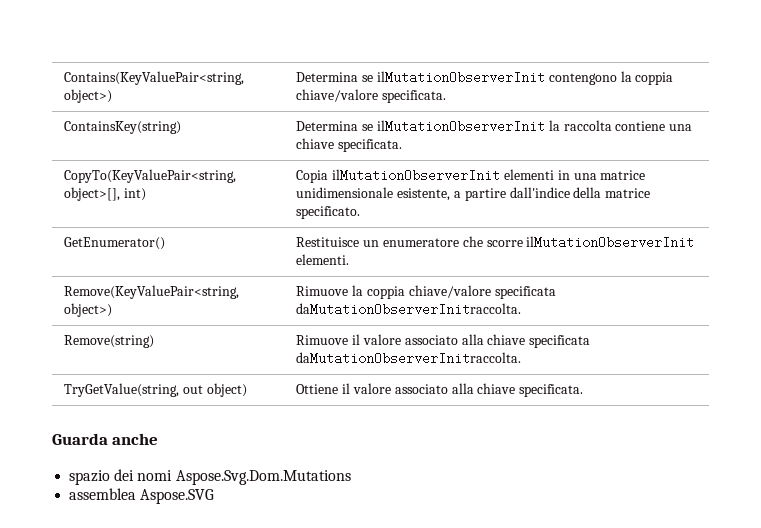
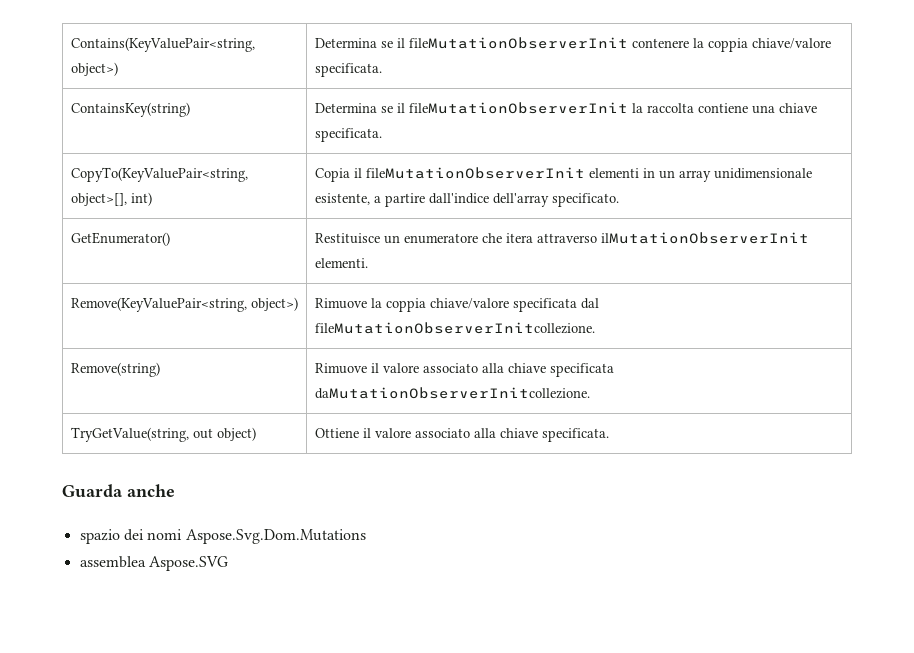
[376,71,617,85] ilMutationObserverInit contengono -> [396,37,689,49] il fileMutationObserverInit contenere
[376,120,545,133] ilMutationObserverInit -> [396,102,628,114] il fileMutationObserverInit
[332,169,646,182] ilMutationObserverInit elementi in una matrice -> [353,167,711,182] il fileMutationObserverInit elementi in un array
[573,187,651,198] della matrice -> [492,193,549,207] dell'array
[486,240,523,247] scorre -> [505,233,597,243] itera attraverso
[296,303,522,316] daMutationObserverInitraccolta. -> [580,298,599,309] [314,322,595,334] dal fileMutationObserverInitcollezione.
[296,352,522,365] daMutationObserverInitraccolta. -> [314,387,590,399] daMutationObserverInitcollezione.

